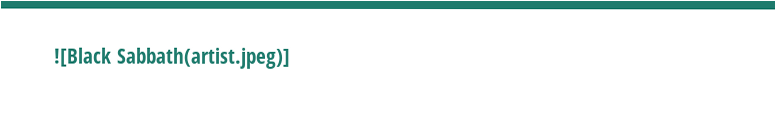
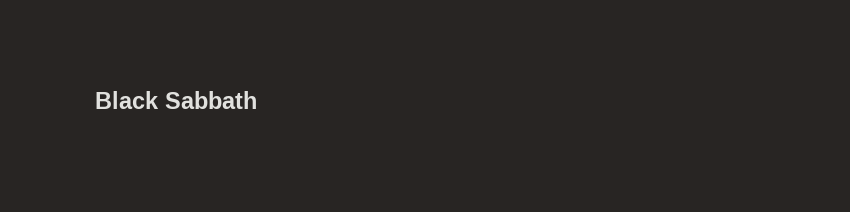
[53,47,291,69] ![Black Sabbath(artist.jpeg)] -> [95,91,257,109] Black Sabbath

